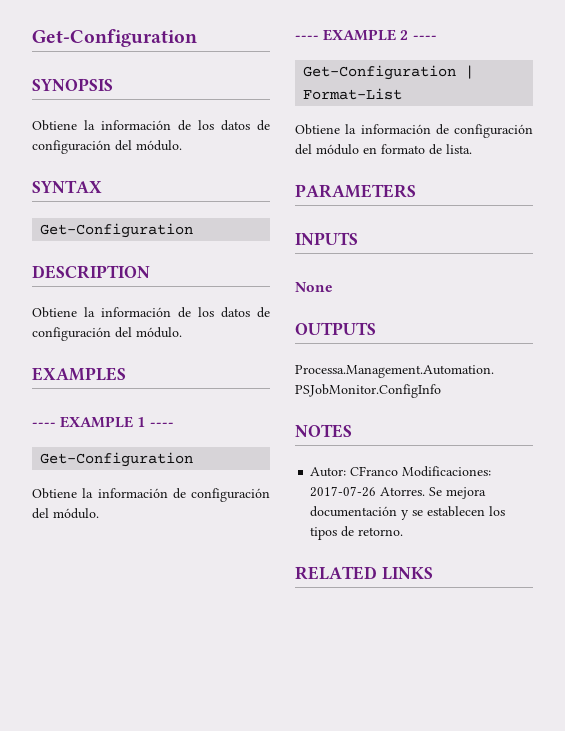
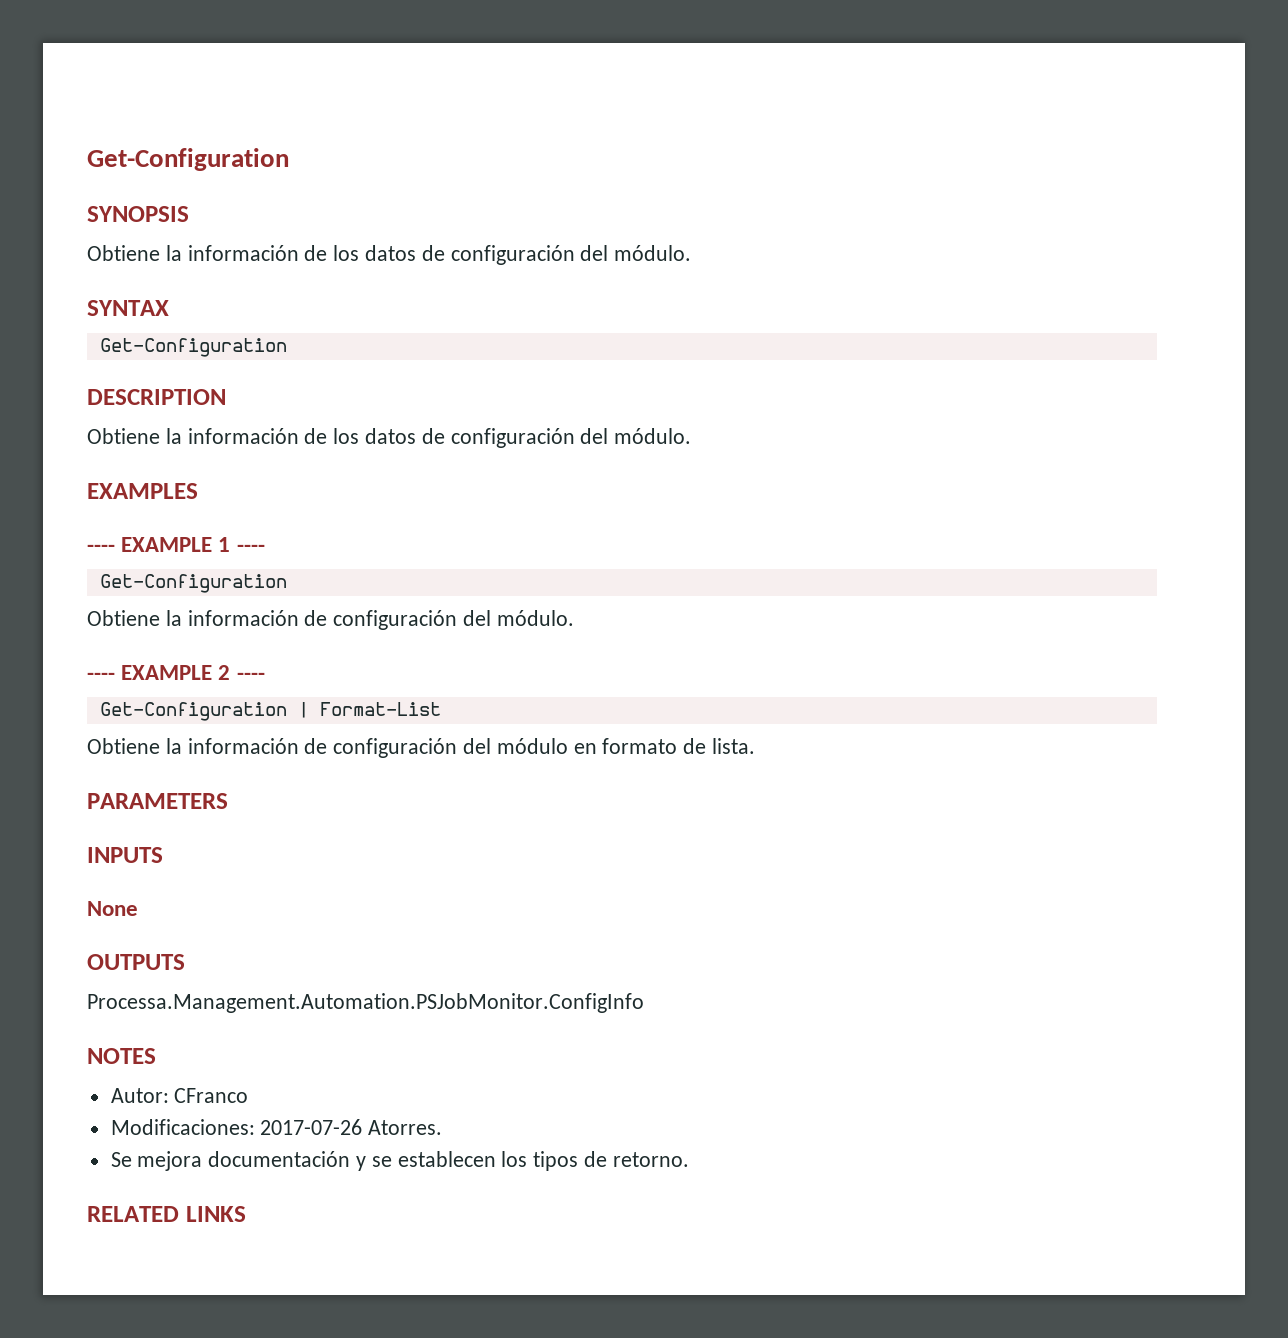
(399, 471) none -> (249, 1095) //
(426, 491) none -> (443, 1127) //

